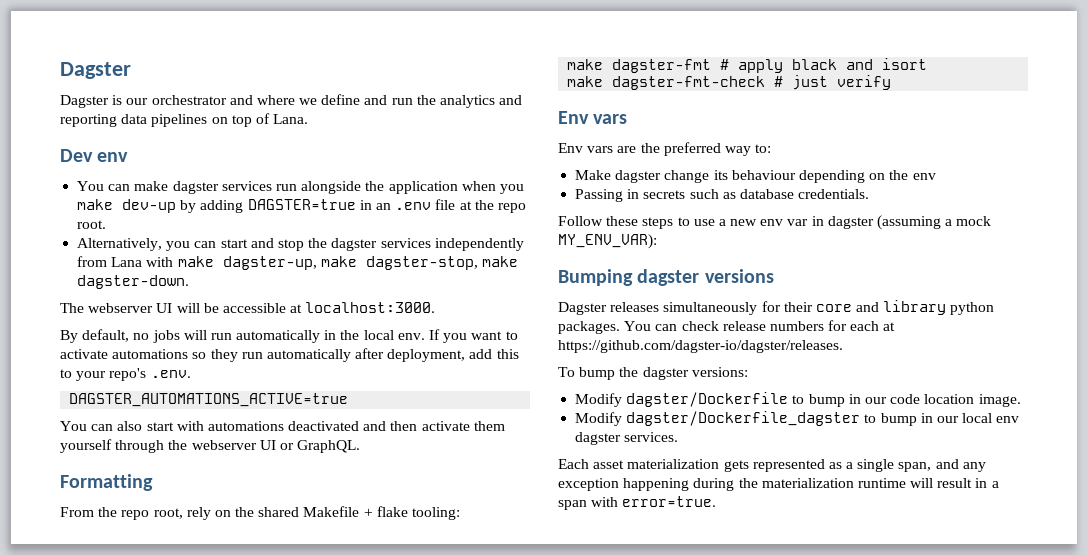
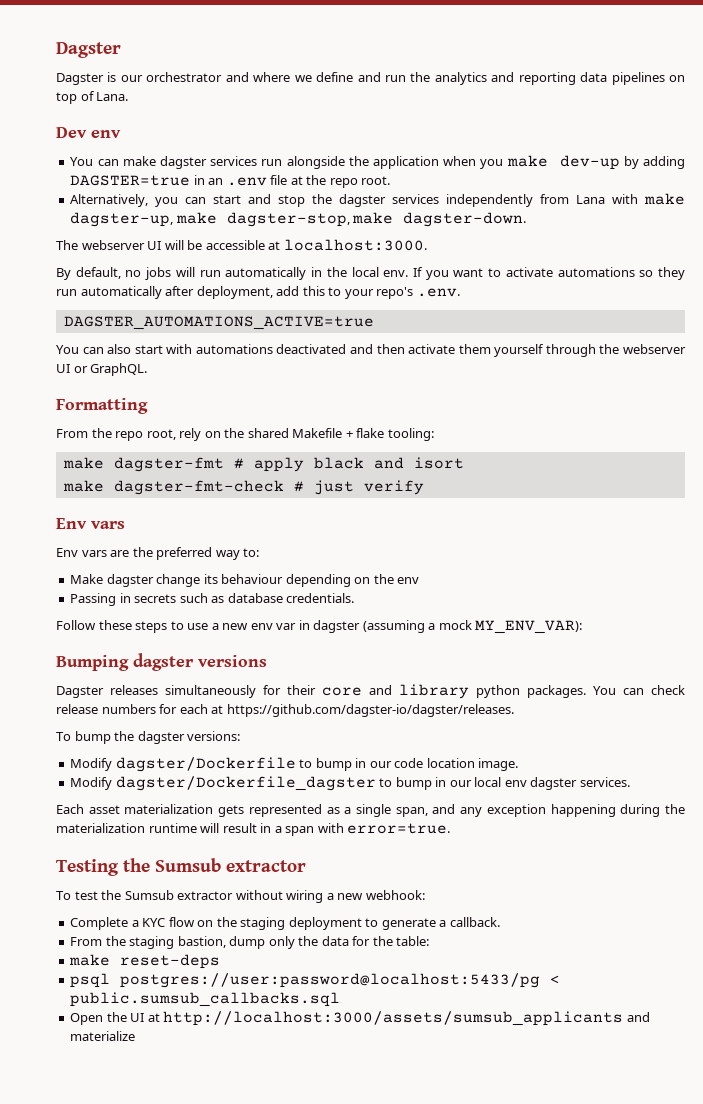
(717, 501) none -> [56,858,307,876] [56,890,425,903] [70,917,500,930] [70,936,430,949] [69,954,221,969] [70,973,561,988] [70,992,341,1007] [70,1011,650,1026] [70,1031,136,1041] // Testing the Sumsub extractor // To test the Sumsub extractor without wiring a new webhook: // Complete a KYC flow on the staging deployment to generate a callback. // From the staging bastion, dump only the data for the table: // make reset-deps // psql postgres://user:password@localhost:5433/pg < public.sumsub_callbacks.sql // Open the UI at http://localhost:3000/assets/sumsub_applicants and materialize

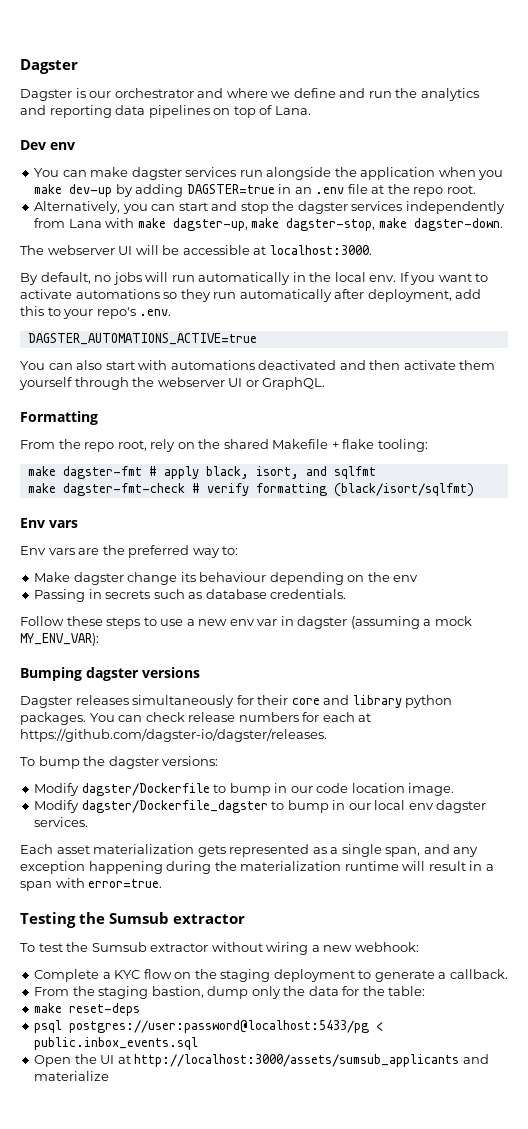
[313,457,464,469] black and isort -> [205,466,376,479] black, isort, and sqlfmt
[313,480,354,495] just -> (200, 488) none
(424, 487) none -> [255,483,474,497] formatting (black/isort/sqlfmt)
[70,992,341,1007] public.sumsub_callbacks.sql -> [34,1037,199,1050] public.inbox_events.sql

